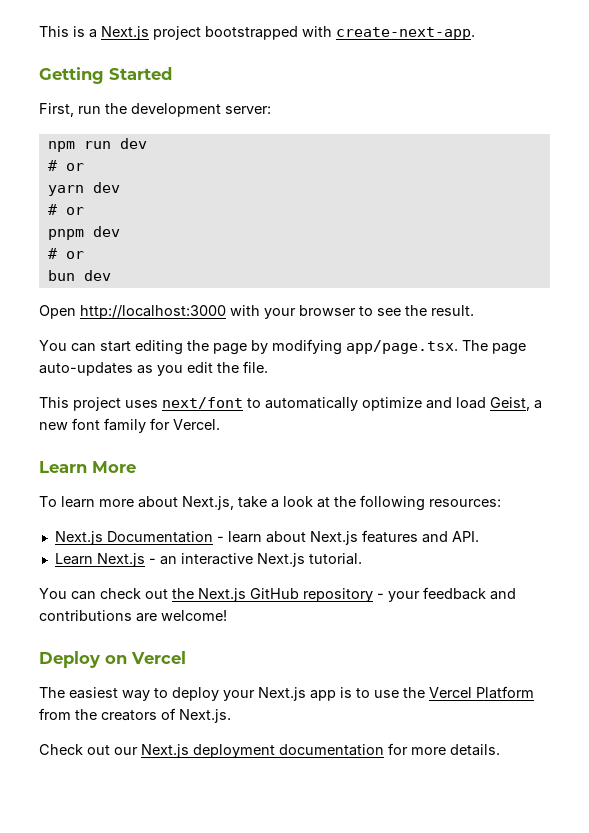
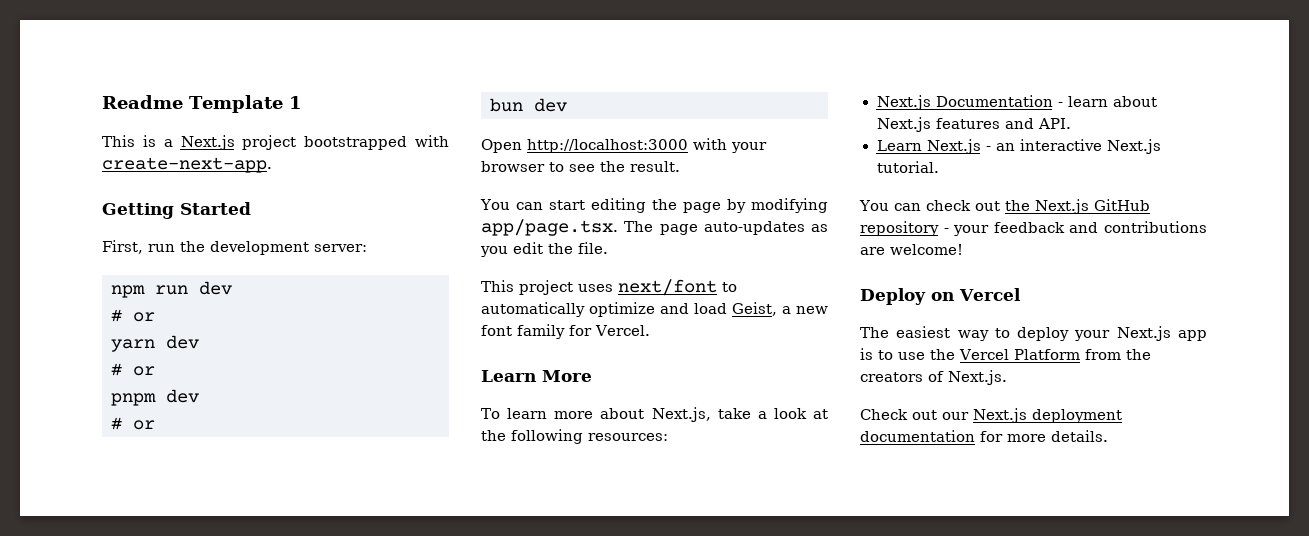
(39, 31) none -> [102,95,302,113] Readme Template 1 //

